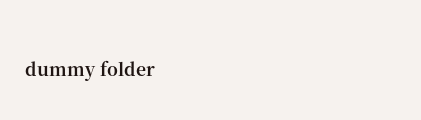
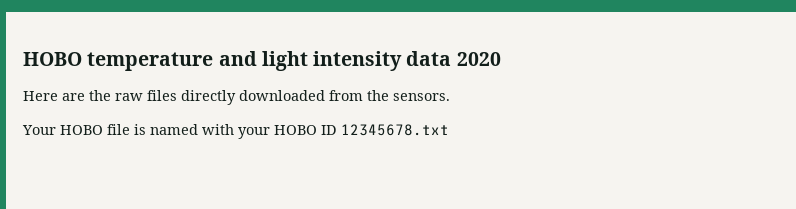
[25,60,155,81] dummy folder -> [23,51,501,71] [23,90,450,105] [22,124,449,139] HOBO temperature and light intensity data 2020 // Here are the raw files directly downloaded from the sensors. // Your HOBO file is named with your HOBO ID 12345678.txt

